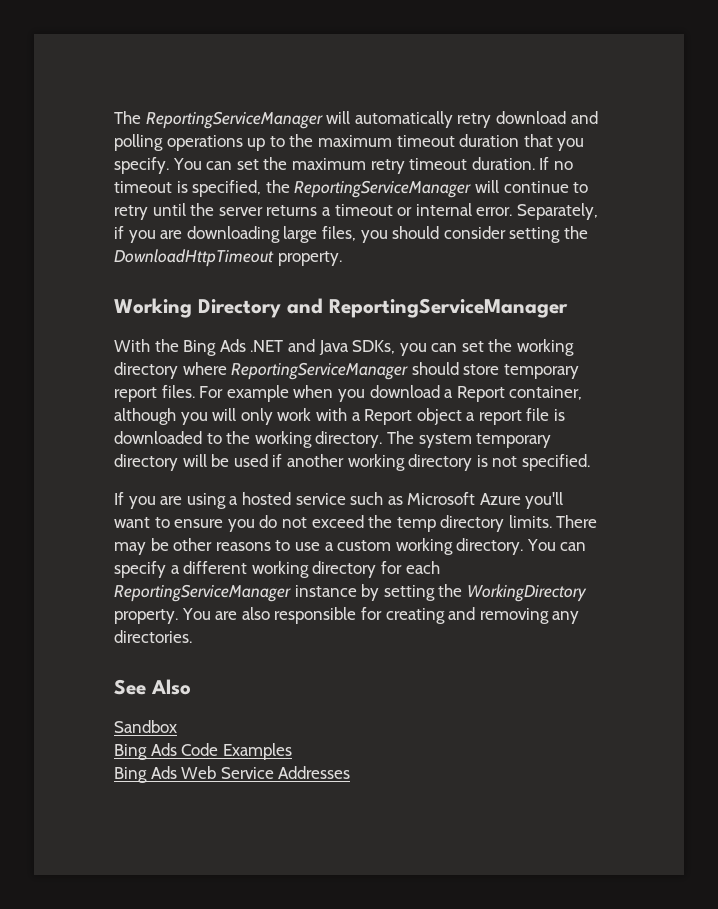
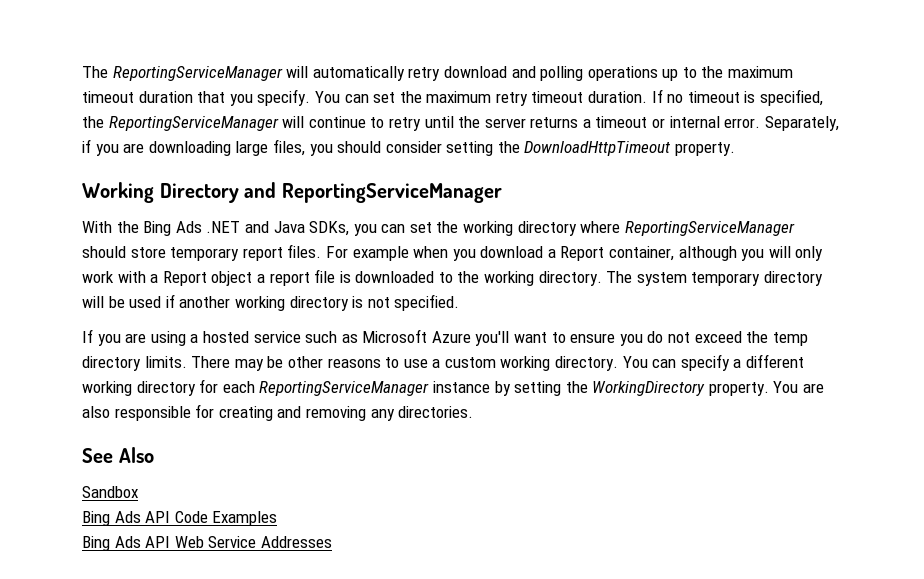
(177, 749) none -> [145,511,171,523] API
(177, 772) none -> [145,536,171,548] API

